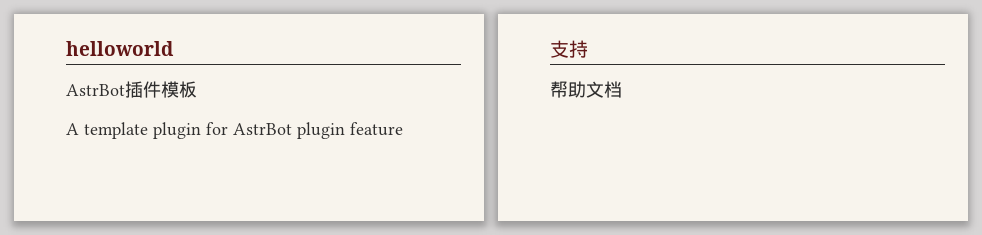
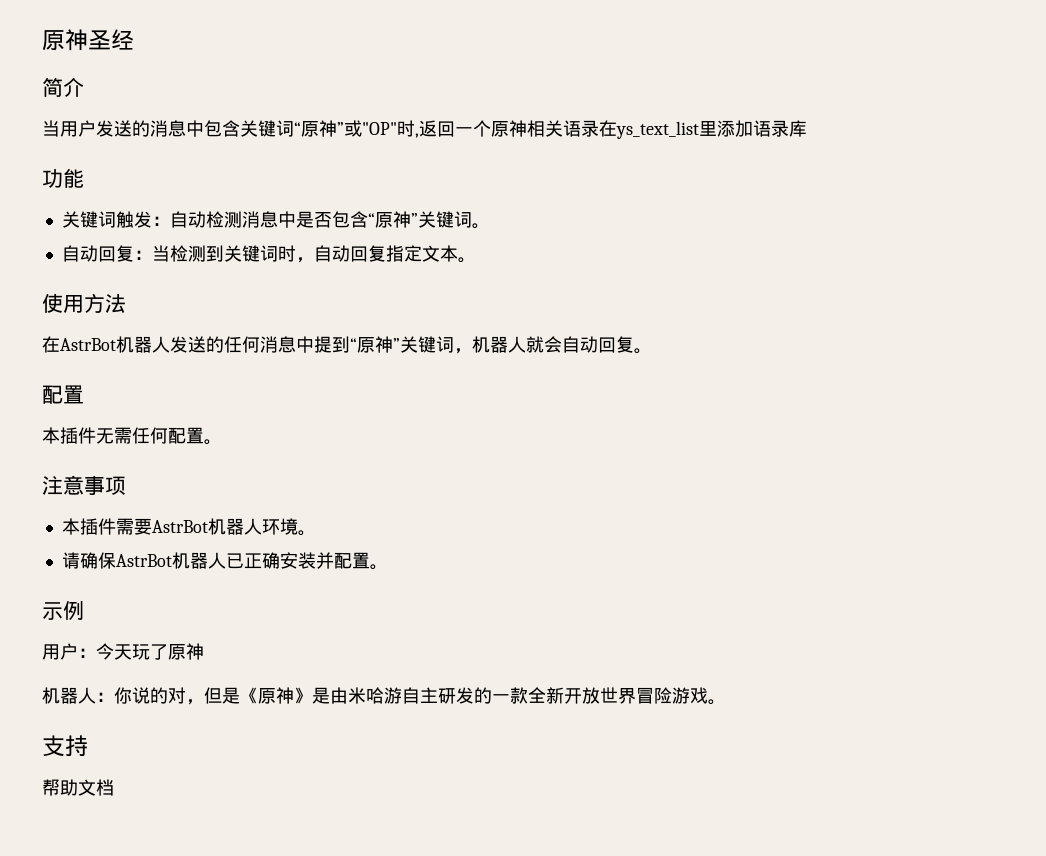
[66,41,174,56] [66,81,197,98] [66,122,403,139] helloworld // AstrBot插件模板 // A template plugin for AstrBot plugin feature -> [42,29,134,51] [42,77,84,97] [42,120,807,139] [42,168,84,188] [61,211,490,229] [61,245,476,263] [42,293,126,313] [42,336,652,354] [42,385,84,404] [42,427,222,445] [42,475,126,495] [61,518,316,536] [61,552,388,570] [42,601,84,621] [42,643,204,660] [42,687,726,705] 原神圣经 // 简介 // 当用户发送的消息中包含关键词“原神”或"OP"时,返回一个原神相关语录在ys_text_list里添加语录库 // 功能 // 关键词触发：自动检测消息中是否包含“原神”关键词。 // 自动回复：当检测到关键词时，自动回复指定文本。 // 使用方法 // 在AstrBot机器人发送的任何消息中提到“原神”关键词，机器人就会自动回复。 // 配置 // 本插件无需任何配置。 // 注意事项 // 本插件需要AstrBot机器人环境。 // 请确保AstrBot机器人已正确安装并配置。 // 示例 // 用户：今天玩了原神 // 机器人：你说的对，但是《原神》是由米哈游自主研发的一款全新开放世界冒险游戏。

